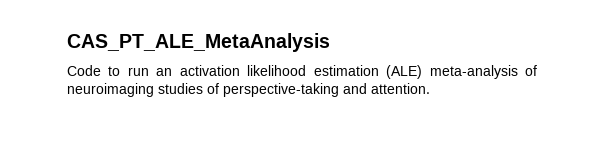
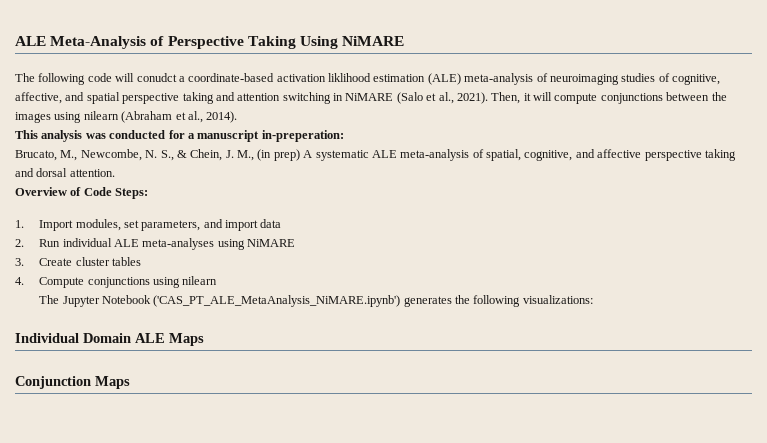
[67,33,330,52] [67,65,307,76] CAS_PT_ALE_MetaAnalysis // Code to run an activation likelihood -> [15,36,405,49] [15,73,371,85] ALE Meta-Analysis of Perspective Taking Using NiMARE // The following code will conudct a coordinate-based activation liklihood
[223,83,430,97] perspective-taking and attention. -> [672,74,720,85] [15,92,727,104] [15,111,238,123] [15,130,344,142] [15,149,736,161] [15,168,115,177] [15,187,149,199] [15,219,282,231] [15,238,296,250] [15,257,141,266] [15,276,218,288] [39,295,593,307] [15,333,204,346] [15,376,130,389] cognitive, affective, and spatial perspective taking and attention switching in NiMARE (Salo et al., 2021). Then, it will compute conjunctions between the images using nilearn (Abraham et al., 2014). // This analysis was conducted for a manuscript in-preperation: // Brucato, M., Newcombe, N. S., & Chein, J. M., (in prep) A systematic ALE meta-analysis of spatial, cognitive, and affective perspective taking and dorsal attention. // Overview of Code Steps: // 1. Import modules, set parameters, and import data // 2. Run individual ALE meta-analyses using NiMARE // 3. Create cluster tables // 4. Compute conjunctions using nilearn // The Jupyter Notebook ('CAS_PT_ALE_MetaAnalysis_NiMARE.ipynb') generates the following visualizations: // Individual Domain ALE Maps // Conjunction Maps

